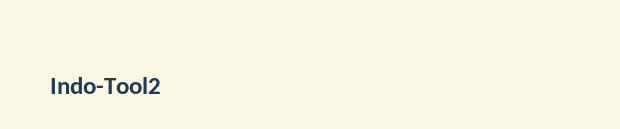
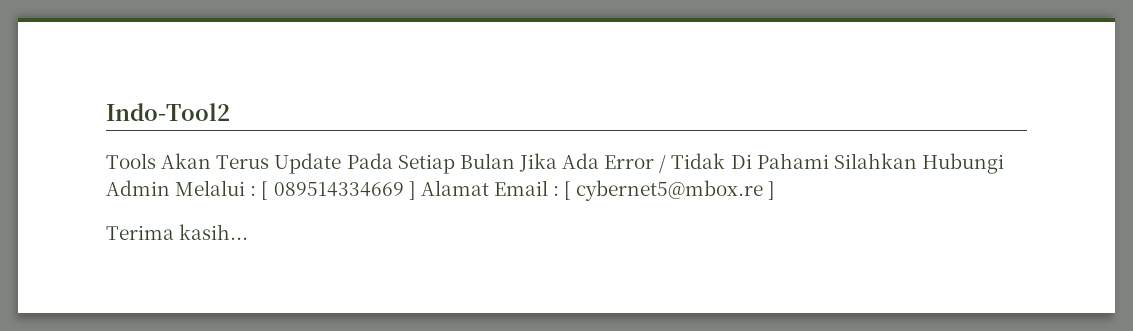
(161, 85) none -> [106,153,1004,174] [106,180,776,201] [106,224,249,240] // Tools Akan Terus Update Pada Setiap Bulan Jika Ada Error / Tidak Di Pahami Silahkan Hubungi Admin Melalui : [ 089514334669 ] Alamat Email : [ cybernet5@mbox.re ] // Terima kasih...

